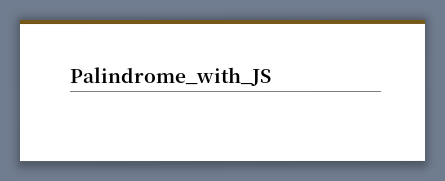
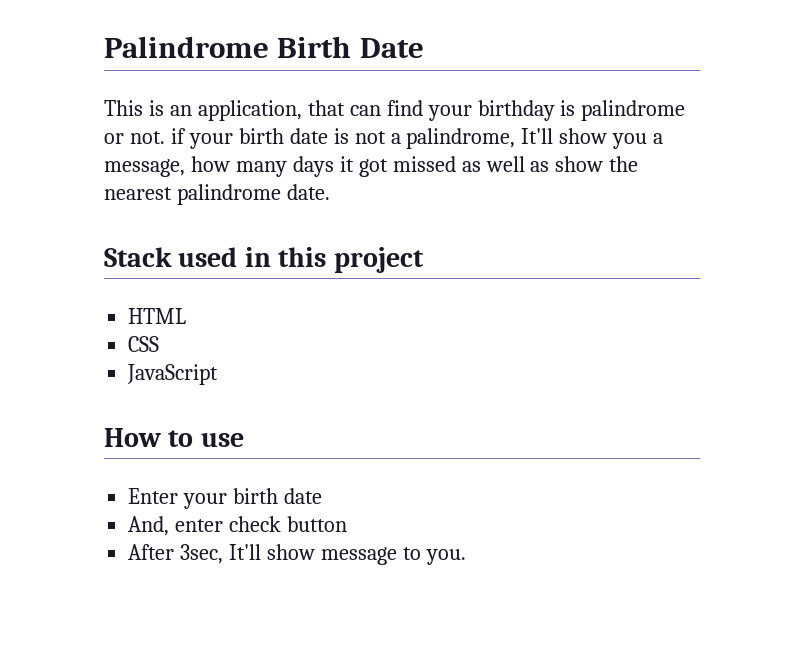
[69,66,271,87] Palindrome_with_JS -> [104,36,424,58] [104,100,686,121] [104,128,664,149] [104,156,639,177] [104,184,330,205] [104,247,424,273] [128,308,187,324] [128,336,160,352] [127,364,219,385] [104,428,244,447] [128,488,323,509] [128,516,348,536] [128,544,466,565] Palindrome Birth Date // This is an application, that can find your birthday is palindrome or not. if your birth date is not a palindrome, It'll show you a message, how many days it got missed as well as show the nearest palindrome date. // Stack used in this project // HTML // CSS // JavaScript // How to use // Enter your birth date // And, enter check button // After 3sec, It'll show message to you.

